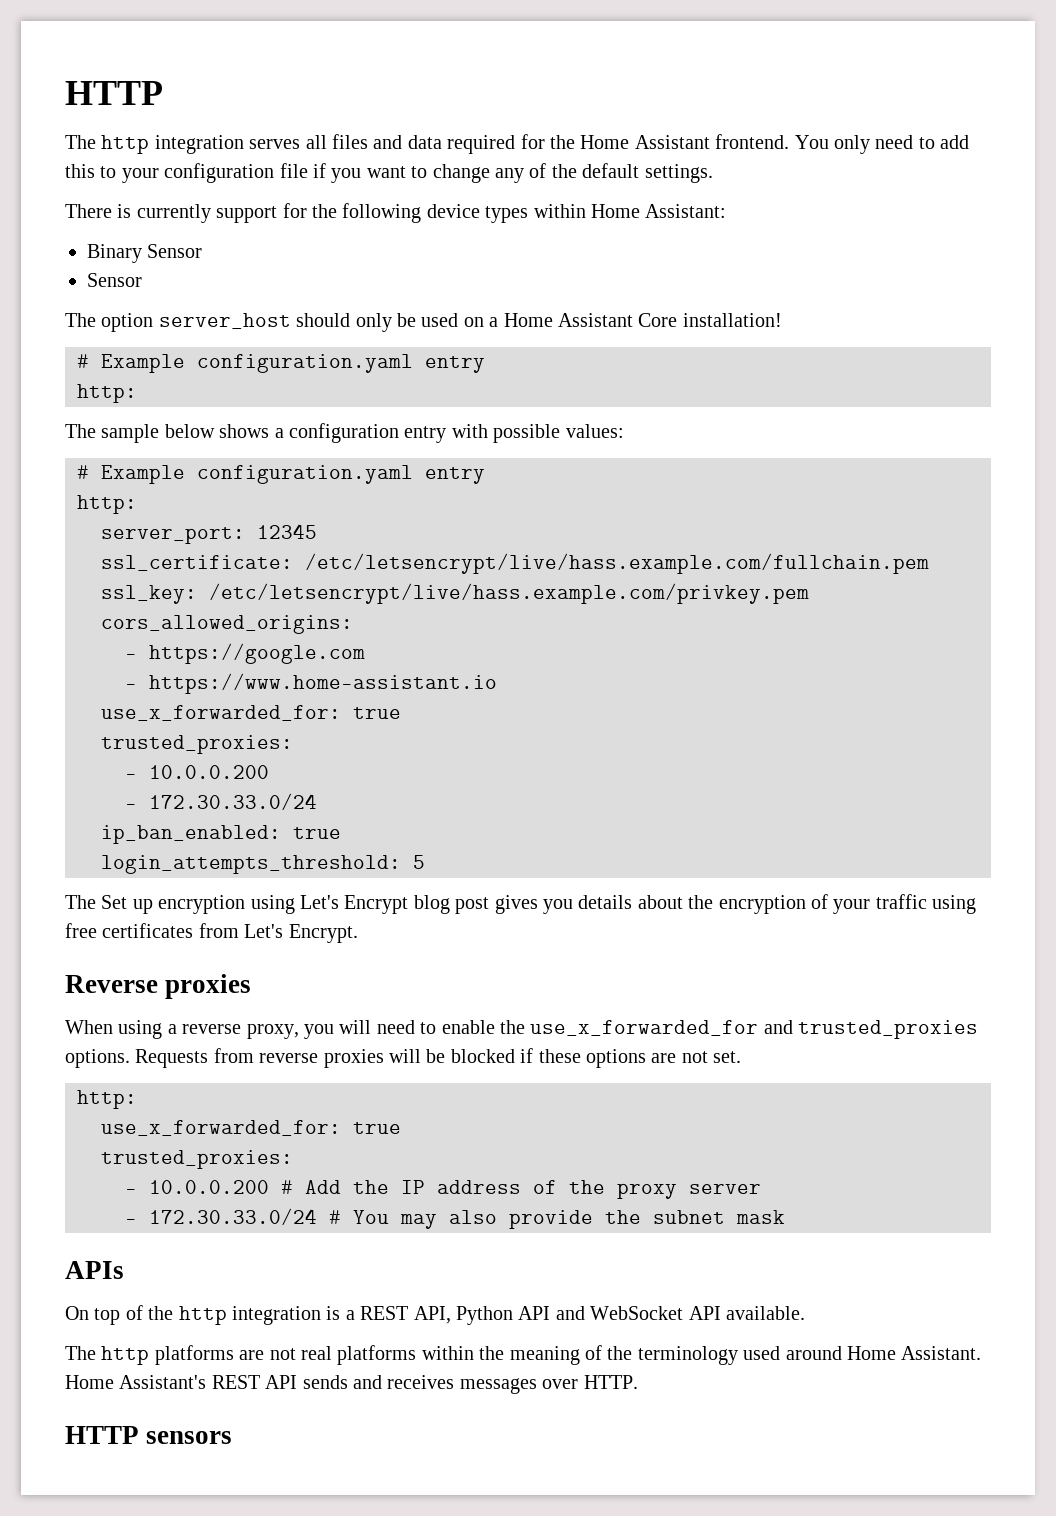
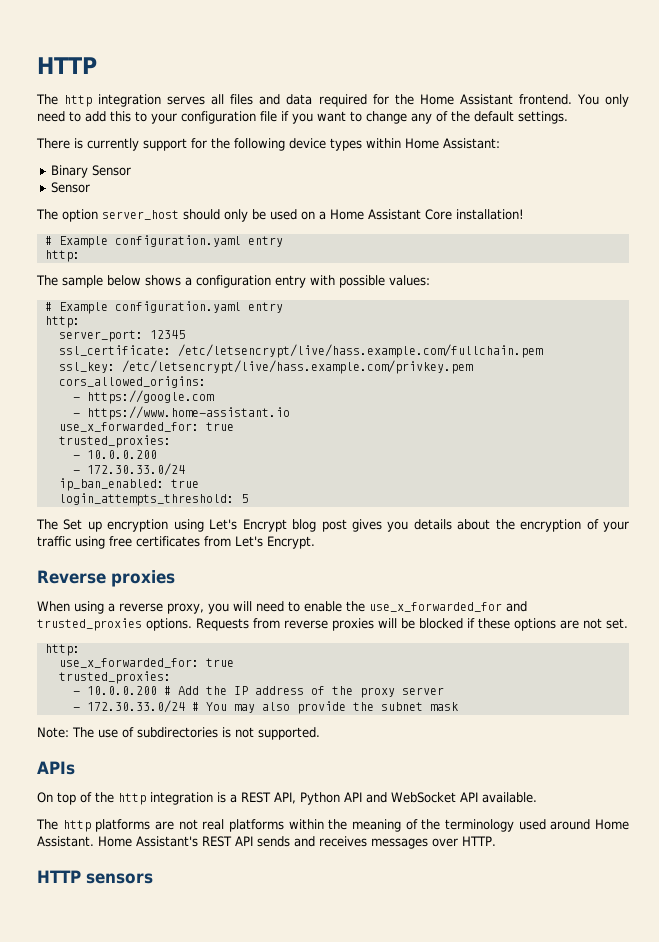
(785, 1217) none -> [37,727,320,740] // Note: The use of subdirectories is not supported.

